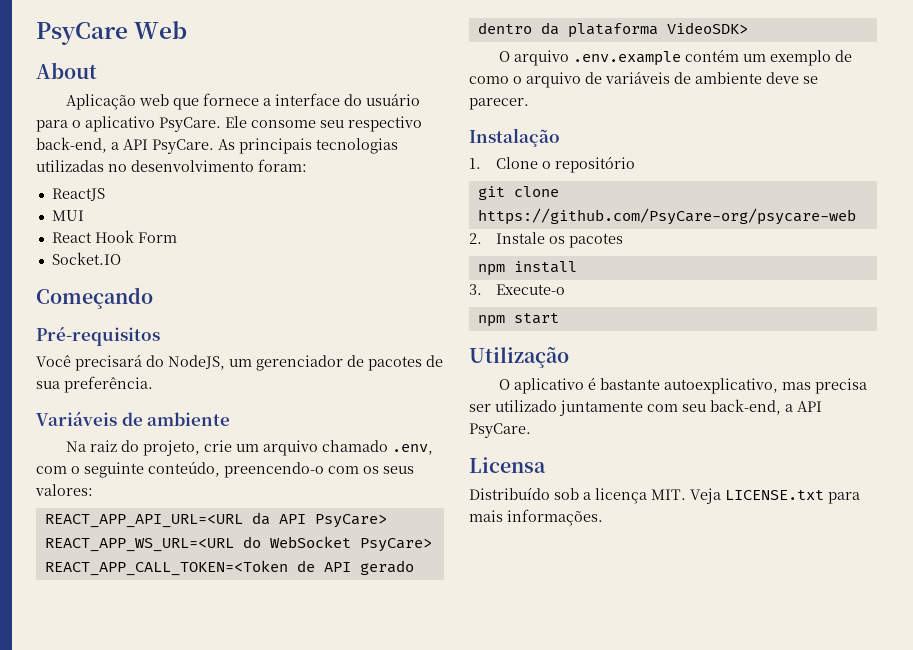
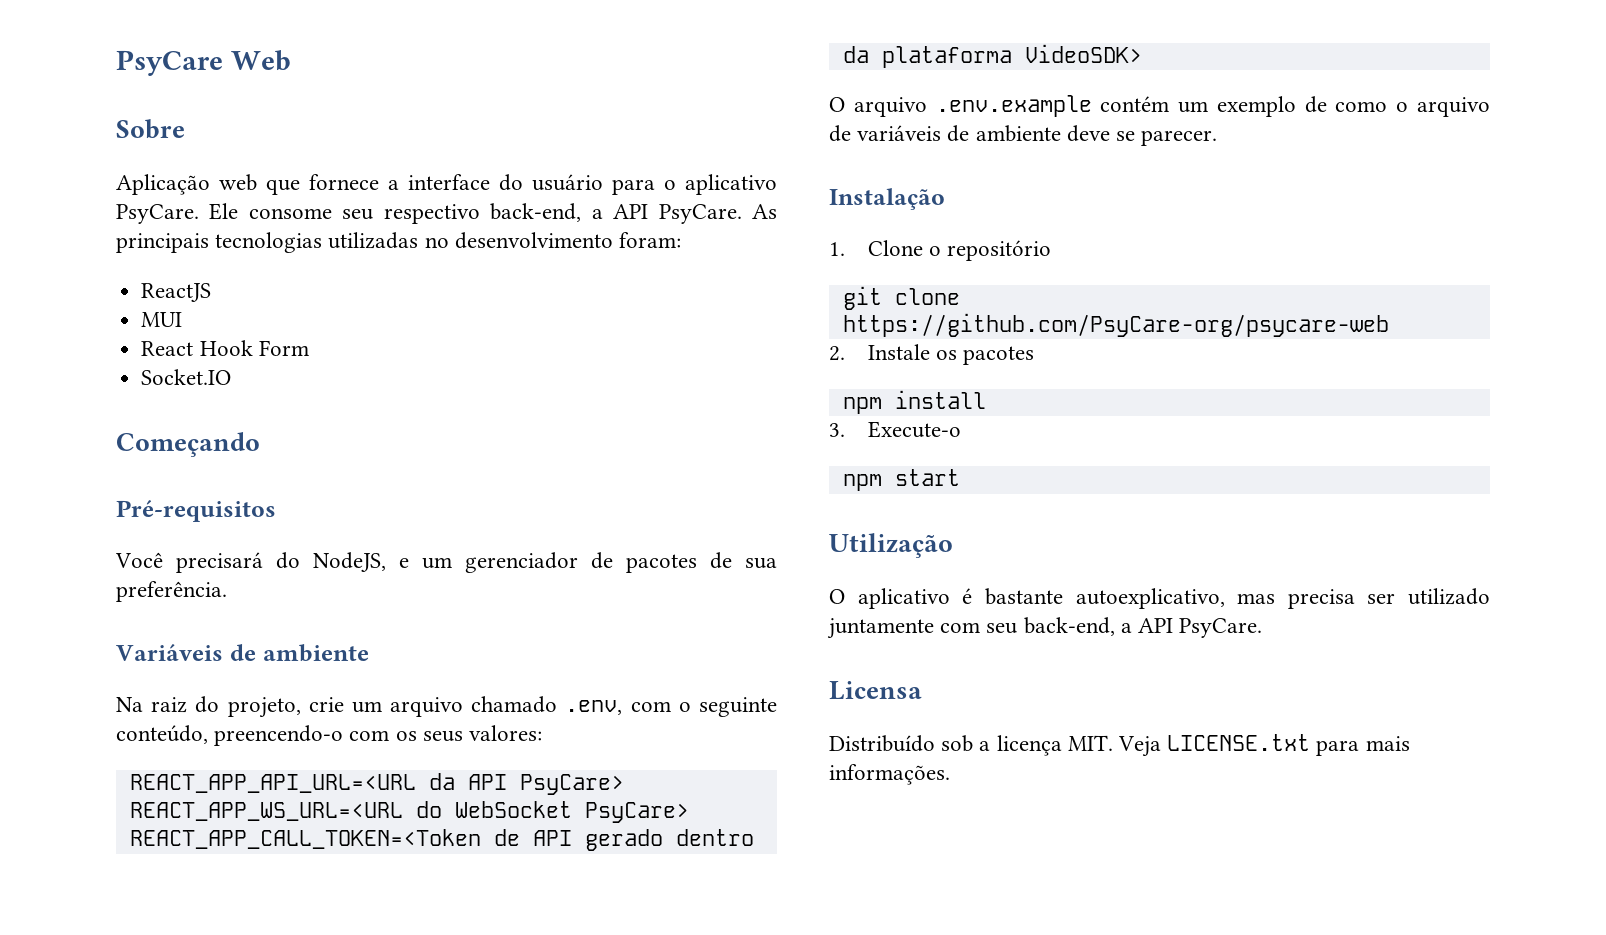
[36,62,97,79] About -> [116,119,185,139] Sobre
(225, 362) none -> [399,558,409,568] e

